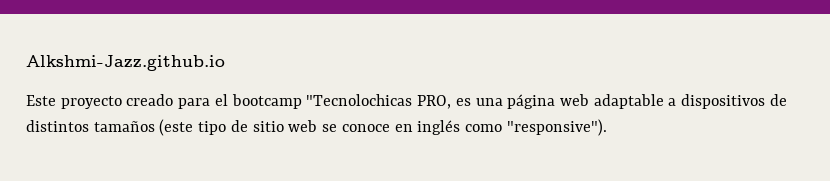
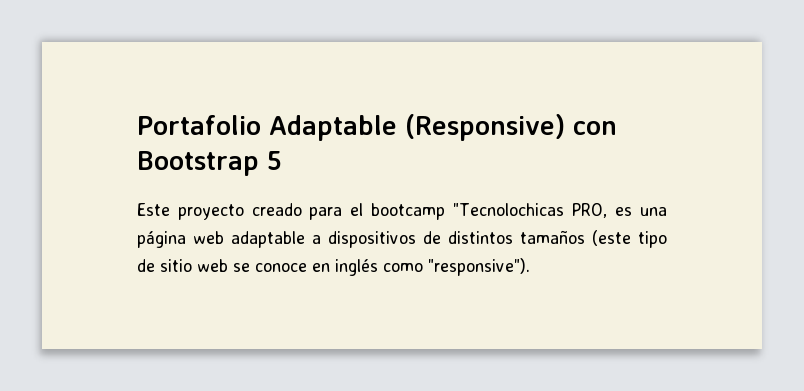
[26,55,225,71] Alkshmi-Jazz.github.io -> [137,114,617,141] [137,151,282,176] Portafolio Adaptable (Responsive) con Bootstrap 5

